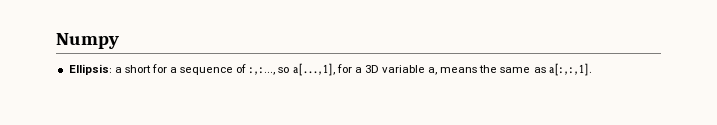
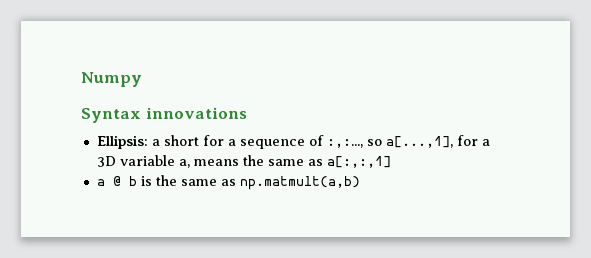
(119, 41) none -> [81,107,247,123] // Syntax innovations
[548,63,592,76] a[:,:,1]. -> [326,156,391,168] [96,175,360,190] a[:,:,1] // a @ b is the same as np.matmult(a,b)

